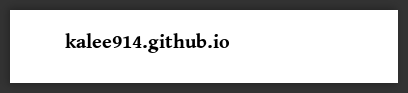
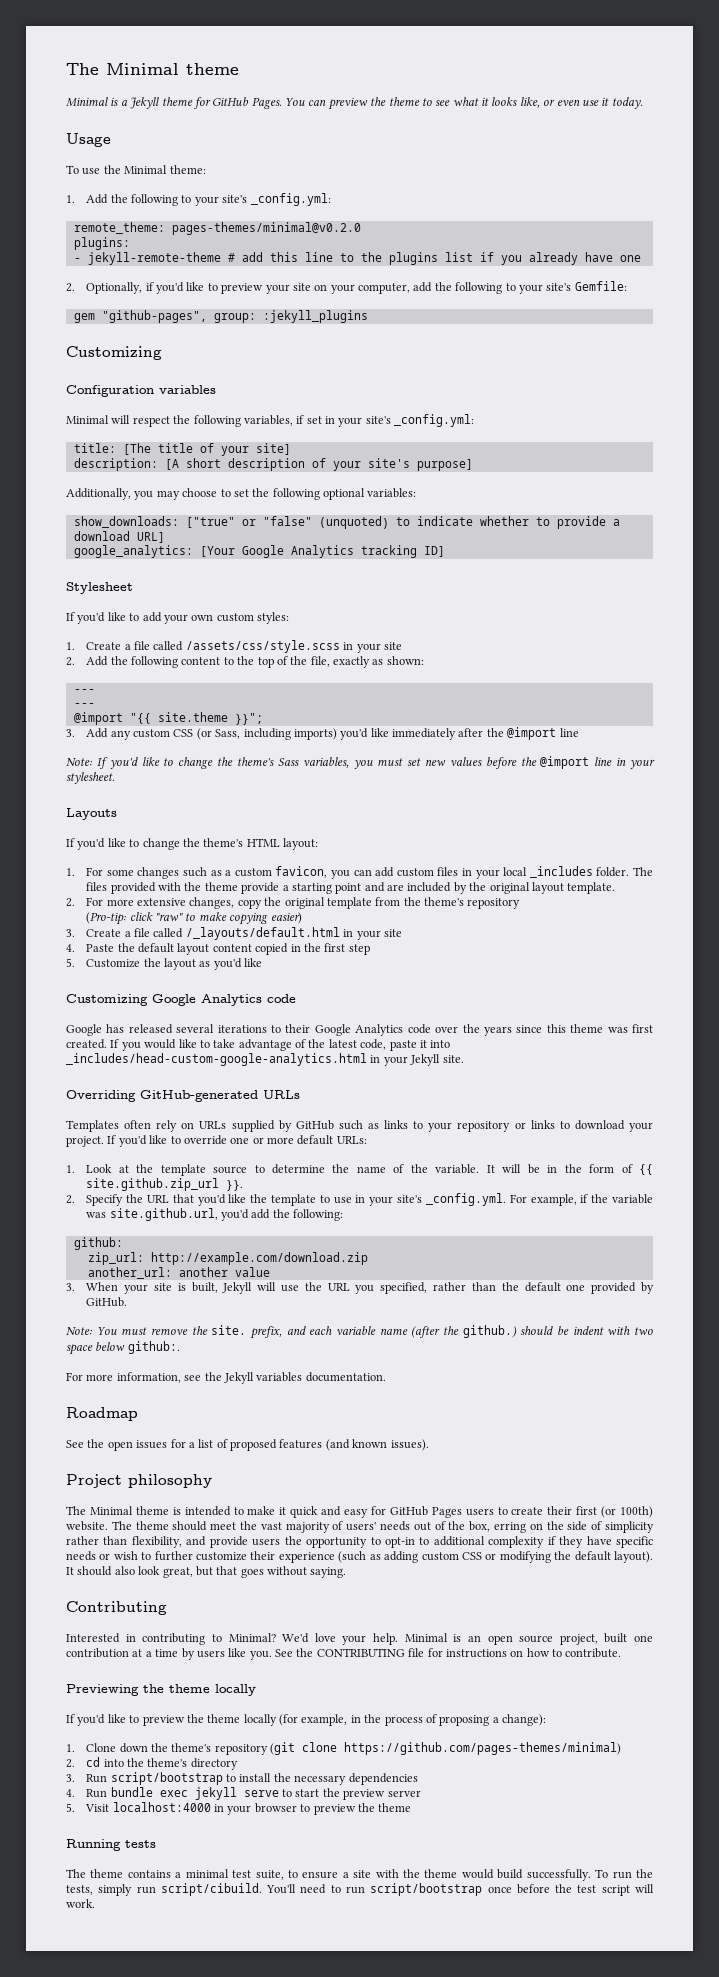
[65,33,230,53] kalee914.github.io -> [66,63,239,75] [66,97,643,110] [66,133,111,147] [66,165,206,175] [66,193,331,206] [73,222,361,235] [73,237,130,250] [73,252,641,265] [66,281,627,294] [73,310,368,323] [66,346,162,360] [66,385,216,397] [66,414,475,427] [73,443,291,456] [73,458,473,471] [66,488,417,500] [73,516,620,529] [73,531,165,543] [73,545,445,558] [66,582,133,594] [66,612,289,624] [66,640,402,653] [66,656,424,668] [73,689,95,693] [73,703,95,707] [73,712,263,725] [66,727,579,740] [66,756,656,769] [66,772,115,784] [66,808,117,820] [66,838,318,850] [66,866,653,879] [86,882,616,894] [66,897,521,909] [86,912,302,925] [66,927,402,940] [66,943,370,955] [66,958,263,970] [66,994,296,1006] [66,1024,654,1036] [66,1039,451,1051] [66,1053,464,1066] [66,1090,300,1102] [66,1120,653,1132] [66,1135,367,1147] [66,1164,653,1176] [86,1178,244,1191] [66,1193,654,1206] [86,1208,344,1221] [73,1237,123,1250] [87,1252,368,1265] [87,1267,270,1279] [66,1282,655,1294] [86,1297,128,1307] [66,1325,653,1339] [66,1341,180,1355] [66,1372,386,1384] [66,1407,138,1421] [66,1439,429,1451] [66,1474,212,1488] [66,1506,653,1518] [66,1521,654,1533] [66,1536,653,1548] [66,1551,654,1563] [66,1566,347,1578] [66,1601,167,1615] [66,1633,653,1645] [66,1648,622,1660] [66,1684,256,1696] [66,1714,546,1726] [66,1742,622,1755] [66,1757,238,1770] [66,1772,418,1785] [66,1787,421,1800] [66,1802,412,1815] [66,1839,156,1851] [66,1869,654,1881] [66,1883,654,1896] [66,1899,95,1908] The Minimal theme // Minimal is a Jekyll theme for GitHub Pages. You can preview the theme to see what it looks like, or even use it today. // Usage // To use the Minimal theme: // 1. Add the following to your site's _config.yml: // remote_theme: pages-themes/minimal@v0.2.0 // plugins: // - jekyll-remote-theme # add this line to the plugins list if you already have one // 2. Optionally, if you'd like to preview your site on your computer, add the following to your site's Gemfile: // gem "github-pages", group: :jekyll_plugins // Customizing // Configuration variables // Minimal will respect the following variables, if set in your site's _config.yml: // title: [The title of your site] // description: [A short description of your site's purpose] // Additionally, you may choose to set the following optional variables: // show_downloads: ["true" or "false" (unquoted) to indicate whether to provide a download URL] // google_analytics: [Your Google Analytics tracking ID] // Stylesheet // If you'd like to add your own custom styles: // 1. Create a file called /assets/css/style.scss in your site // 2. Add the following content to the top of the file, exactly as shown: // --- // --- // @import "{{ site.theme }}"; // 3. Add any custom CSS (or Sass, including imports) you'd like immediately after the @import line // Note: If you'd like to change the theme's Sass variables, you must set new values before the @import line in your stylesheet. // Layouts // If you'd like to change the theme's HTML layout: // 1. For some changes such as a custom favicon, you can add custom files in your local _includes folder. The files provided with the theme provide a starting point and are included by the original layout template. // 2. For more extensive changes, copy the original template from the theme's repository // (Pro-tip: click "raw" to make copying easier) // 3. Create a file called /_layouts/default.html in your site // 4. Paste the default layout content copied in the first step // 5. Customize the layout as you'd like // Customizing Google Analytics code // Google has released several iterations to their Google Analytics code over the years since this theme was first created. If you would like to take advantage of the latest code, paste it into _includes/head-custom-google-analytics.html in your Jekyll site. // Overriding GitHub-generated URLs // Templates often rely on URLs supplied by GitHub such as links to your repository or links to download your project. If you'd like to override one or more default URLs: // 1. Look at the template source to determine the name of the variable. It will be in the form of {{ site.github.zip_url }}. // 2. Specify the URL that you'd like the template to use in your site's _config.yml. For example, if the variable was site.github.url, you'd add the following: // github: // zip_url: http://example.com/download.zip // another_url: another value // 3. When your site is built, Jekyll will use the URL you specified, rather than the default one provided by GitHub. // Note: You must remove the site. prefix, and each variable name (after the github.) should be indent with two space below github:. // For more information, see the Jekyll variables documentation. // Roadmap // See the open issues for a list of proposed features (and known issues). // Project philosophy // The Minimal theme is intended to make it quick and easy for GitHub Pages users to create their first (or 100th) website. The theme should meet the vast majority of users' needs out of the box, erring on the side of simplicity rather than flexibility, and provide users the opportunity to opt-in to additional complexity if they have specific needs or wish to further customize their experience (such as adding custom CSS or modifying the default layout). It should also look great, but that goes without saying. // Contributing // Interested in contributing to Minimal? We'd love your help. Minimal is an open source project, built one contribution at a time by users like you. See the CONTRIBUTING file for instructions on how to contribute. // Previewing the theme locally // If you'd like to preview the theme locally (for example, in the process of proposing a change): // 1. Clone down the theme's repository (git clone https://github.com/pages-themes/minimal) // 2. cd into the theme's directory // 3. Run script/bootstrap to install the necessary dependencies // 4. Run bundle exec jekyll serve to start the preview server // 5. Visit localhost:4000 in your browser to preview the theme // Running tests // The theme contains a minimal test suite, to ensure a site with the theme would build successfully. To run the tests, simply run script/cibuild. You'll need to run script/bootstrap once before the test script will work.

